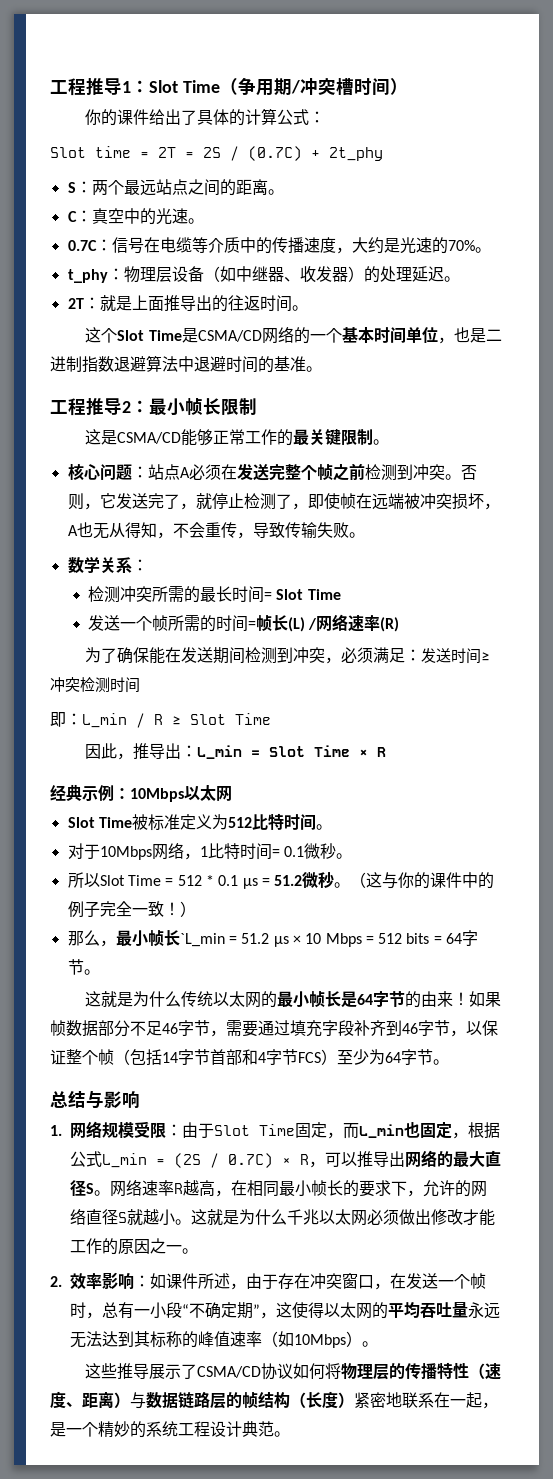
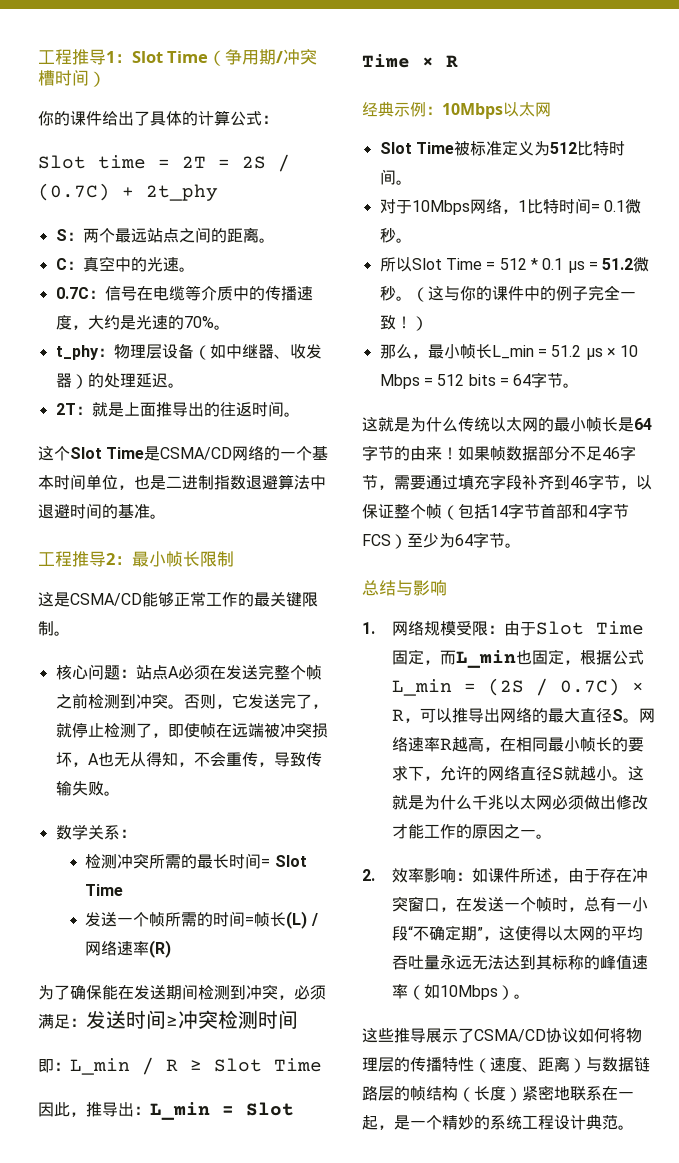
[179,933,225,947] `L_min -> [491,345,534,359] L_min

